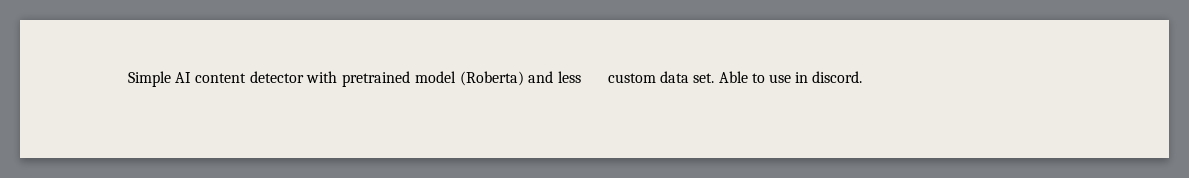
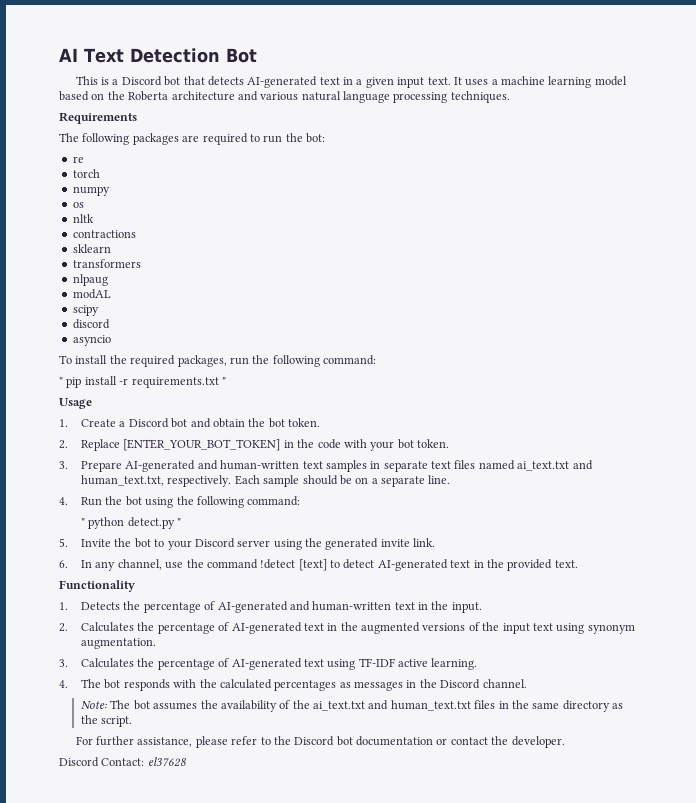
[127,71,863,87] Simple AI content detector with pretrained model (Roberta) and less custom data set. Able to use in discord. -> [59,48,257,63] [75,76,627,88] [59,91,510,103] [59,112,137,124] [59,133,325,145] [72,156,84,163] [72,169,100,178] [72,186,110,196] [72,202,84,208] [72,214,94,223] [72,230,136,238] [72,244,111,253] [72,259,141,268] [72,274,108,286] [72,289,111,299] [72,305,99,316] [72,319,110,329] [72,335,111,346] [59,355,376,367] [59,376,226,388] [59,398,92,409] [59,418,321,428] [59,439,450,451] [59,460,593,472] [81,475,451,487] [59,496,301,508] [81,517,182,529] [59,538,436,550] [59,559,578,571] [59,580,135,592] [59,601,482,613] [59,622,635,634] [81,638,157,649] [59,658,478,670] [59,679,527,691] [81,700,624,712] [81,715,133,727] [75,736,565,748] [59,757,187,767] AI Text Detection Bot // This is a Discord bot that detects AI-generated text in a given input text. It uses a machine learning model based on the Roberta architecture and various natural language processing techniques. // Requirements // The following packages are required to run the bot: // re // torch // numpy // os // nltk // contractions // sklearn // transformers // nlpaug // modAL // scipy // discord // asyncio // To install the required packages, run the following command: // " pip install -r requirements.txt " // Usage // 1. Create a Discord bot and obtain the bot token. // 2. Replace [ENTER_YOUR_BOT_TOKEN] in the code with your bot token. // 3. Prepare AI-generated and human-written text samples in separate text files named ai_text.txt and human_text.txt, respectively. Each sample should be on a separate line. // 4. Run the bot using the following command: // " python detect.py " // 5. Invite the bot to your Discord server using the generated invite link. // 6. In any channel, use the command !detect [text] to detect AI-generated text in the provided text. // Functionality // 1. Detects the percentage of AI-generated and human-written text in the input. // 2. Calculates the percentage of AI-generated text in the augmented versions of the input text using synonym augmentation. // 3. Calculates the percentage of AI-generated text using TF-IDF active learning. // 4. The bot responds with the calculated percentages as messages in the Discord channel. // Note: The bot assumes the availability of the ai_text.txt and human_text.txt files in the same directory as the script. // For further assistance, please refer to the Discord bot documentation or contact the developer. // Discord Contact: el37628

